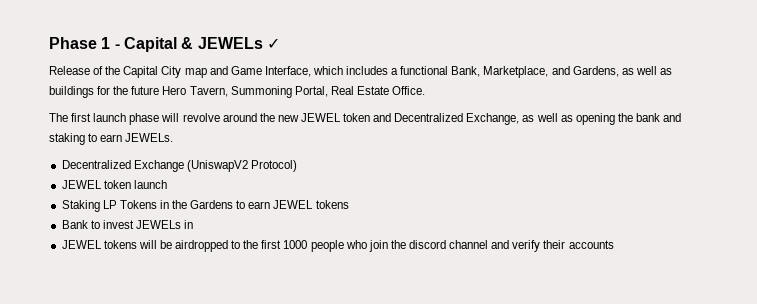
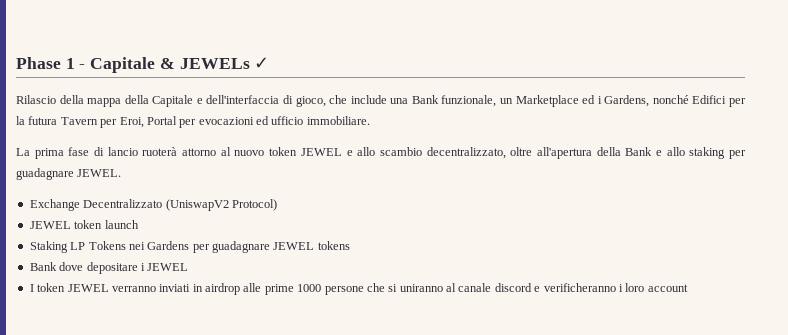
[123,37,177,52] Capital -> [90,57,156,73] Capitale
[49,66,672,78] [49,86,426,98] [49,113,682,125] [49,133,174,145] [61,160,184,172] Release of the Capital City map and Game Interface, which includes a functional Bank, Marketplace, and Gardens, as well as buildings for the future Hero Tavern, Summoning Portal, Real Estate Office. // The first launch phase will revolve around the new JEWEL token and Decentralized Exchange, as well as opening the bank and staking to earn JEWELs. // Decentralized Exchange -> [16,95,746,107] [16,116,370,128] [16,147,746,159] [16,168,122,180] [29,199,163,211] Rilascio della mappa della Capitale e dell'interfaccia di gioco, che include una Bank funzionale, un Marketplace ed i Gardens, nonché Edifici per la futura Tavern per Eroi, Portal per evocazioni ed ufficio immobiliare. // La prima fase di lancio ruoterà attorno al nuovo token JEWEL e allo scambio decentralizzato, oltre all'apertura della Bank e allo staking per guadagnare JEWEL. // Exchange Decentralizzato
[159,200,349,209] [61,220,194,229] [61,240,614,252] in the Gardens to earn JEWEL tokens // Bank to invest JEWELs in // JEWEL tokens will be airdropped to the first 1000 people who join the discord channel and verify their accounts -> [128,241,350,253] [29,262,189,274] [29,283,688,295] nei Gardens per guadagnare JEWEL tokens // Bank dove depositare i JEWEL // I token JEWEL verranno inviati in airdrop alle prime 1000 persone che si uniranno al canale discord e verificheranno i loro account

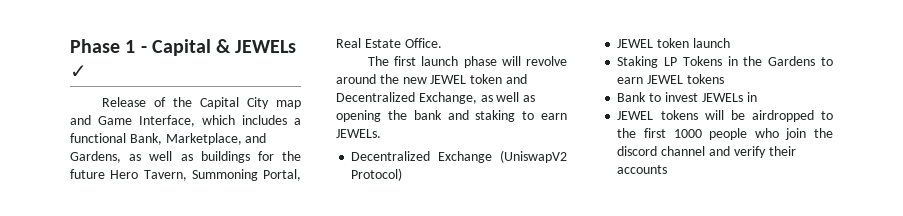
[90,57,156,73] Capitale -> [151,39,211,56] Capital
[16,95,746,107] [16,116,370,128] [16,147,746,159] [16,168,122,180] [29,199,163,211] Rilascio della mappa della Capitale e dell'interfaccia di gioco, che include una Bank funzionale, un Marketplace ed i Gardens, nonché Edifici per la futura Tavern per Eroi, Portal per evocazioni ed ufficio immobiliare. // La prima fase di lancio ruoterà attorno al nuovo token JEWEL e allo scambio decentralizzato, oltre all'apertura della Bank e allo staking per guadagnare JEWEL. // Exchange Decentralizzato -> [101,97,301,109] [70,115,301,127] [70,133,267,145] [70,151,301,163] [70,169,301,181] [336,38,442,48] [367,56,567,68] [336,74,527,84] [336,92,536,104] [336,110,567,122] [336,129,381,138] [351,151,493,163] Release of the Capital City map and Game Interface, which includes a functional Bank, Marketplace, and Gardens, as well as buildings for the future Hero Tavern, Summoning Portal, Real Estate Office. // The first launch phase will revolve around the new JEWEL token and Decentralized Exchange, as well as opening the bank and staking to earn JEWELs. // Decentralized Exchange
[128,241,350,253] [29,262,189,274] [29,283,688,295] nei Gardens per guadagnare JEWEL tokens // Bank dove depositare i JEWEL // I token JEWEL verranno inviati in airdrop alle prime 1000 persone che si uniranno al canale discord e verificheranno i loro account -> [727,56,833,66] [617,74,724,84] [617,92,757,102] [617,110,833,122] [617,128,833,140] [617,146,796,158] [617,165,668,174] in the Gardens to earn JEWEL tokens // Bank to invest JEWELs in // JEWEL tokens will be airdropped to the first 1000 people who join the discord channel and verify their accounts

